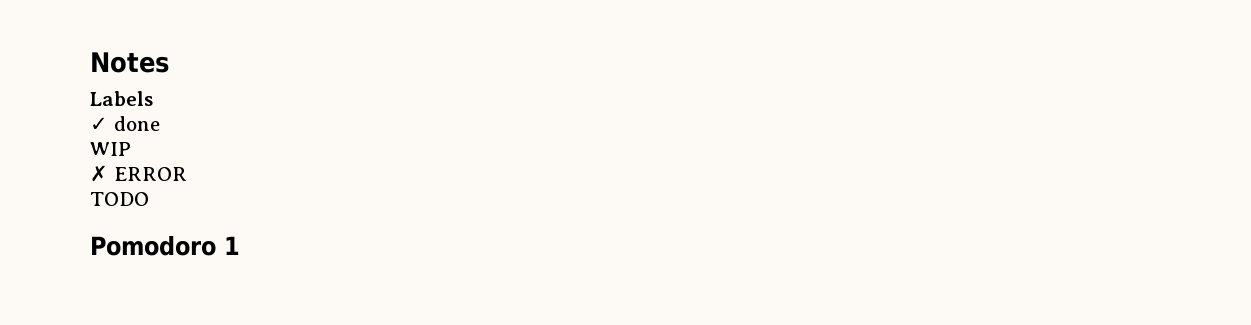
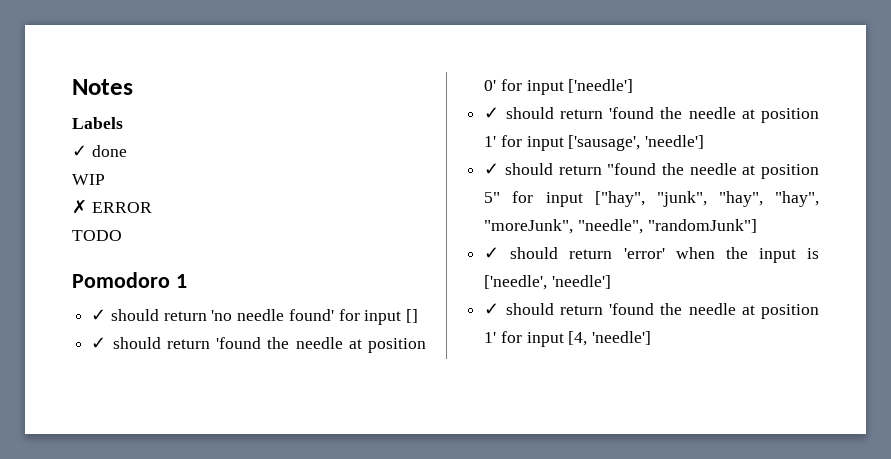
(240, 245) none -> [91,309,419,325] [91,337,426,353] [484,79,634,95] [484,107,819,123] [484,135,705,151] [484,163,819,179] [484,191,819,207] [484,219,757,234] [484,247,819,263] [484,275,611,290] [484,303,819,319] [484,331,652,347] // ✓ should return 'no needle found' for input [] // ✓ should return 'found the needle at position 0' for input ['needle'] // ✓ should return 'found the needle at position 1' for input ['sausage', 'needle'] // ✓ should return "found the needle at position 5" for input ["hay", "junk", "hay", "hay", "moreJunk", "needle", "randomJunk"] // ✓ should return 'error' when the input is ['needle', 'needle'] // ✓ should return 'found the needle at position 1' for input [4, 'needle']

